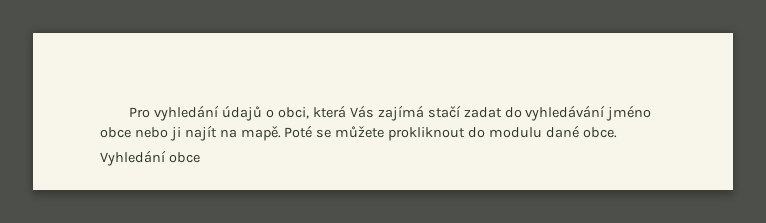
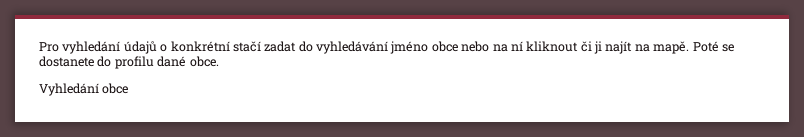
[278,105,424,121] obci, která Vás zajímá -> [170,41,230,52] konkrétní
(168, 132) none -> [492,41,592,52] na ní kliknout či
[335,126,543,141] můžete prokliknout do modulu -> [39,56,154,69] dostanete do profilu

